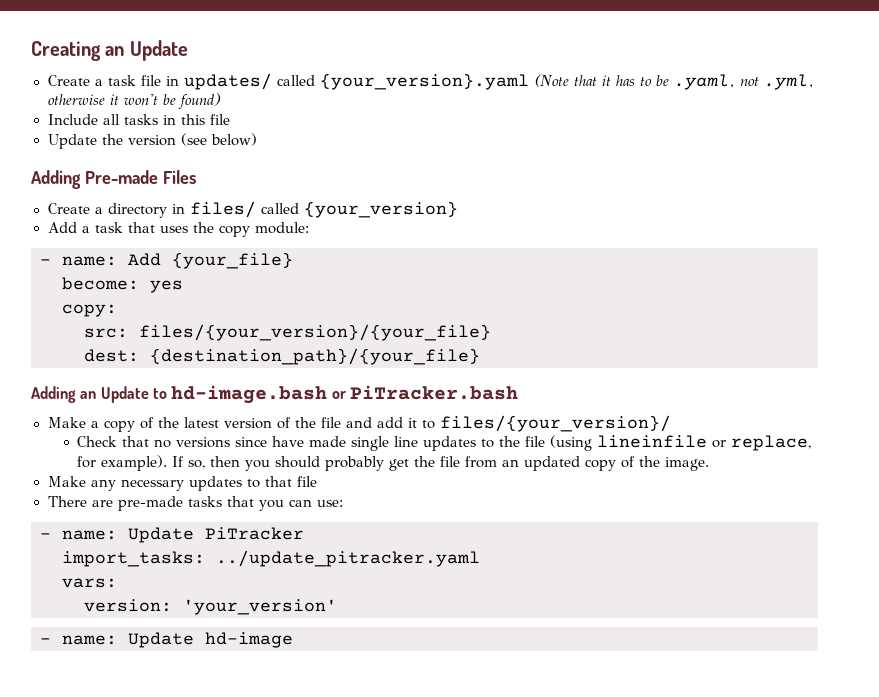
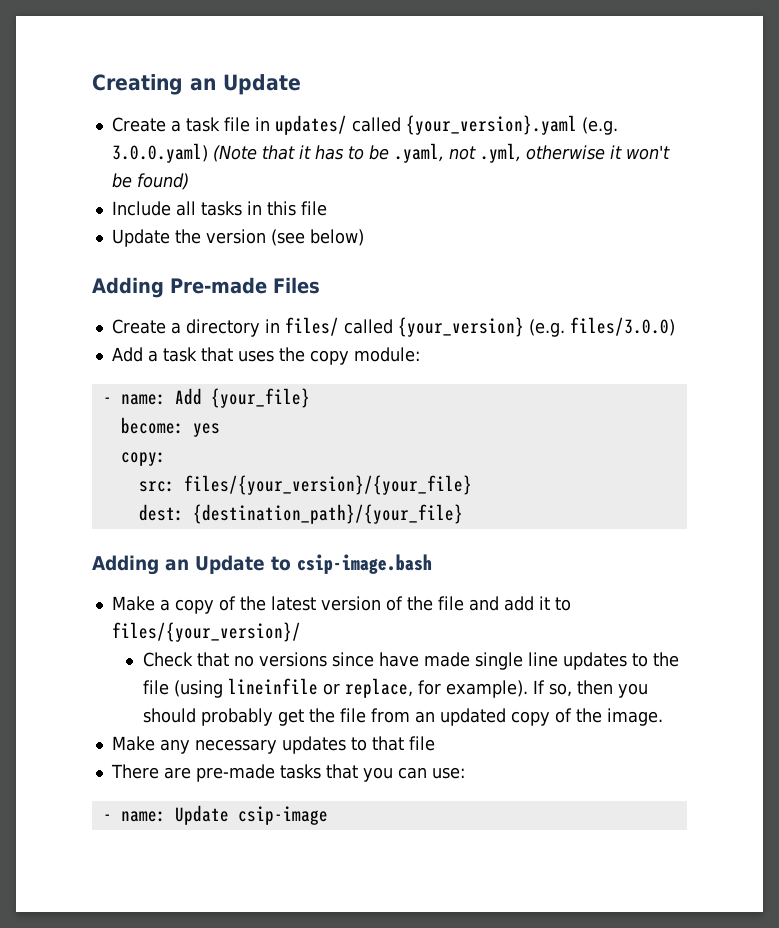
(529, 81) none -> [581,117,618,135] [111,143,208,163] (e.g. 3.0.0.yaml)
(458, 209) none -> [528,317,675,337] (e.g. files/3.0.0)
[171,385,518,404] hd-image.bash or PiTracker.bash -> [297,554,432,574] csip-image.bash
[205,527,304,540] [62,550,480,567] [62,578,117,588] [84,599,337,615] [40,632,293,648] PiTracker // import_tasks: ../update_pitracker.yaml // vars: // version: 'your_version' // - name: Update hd-image -> [237,806,328,825] csip-image

